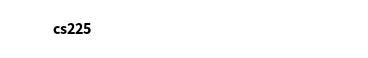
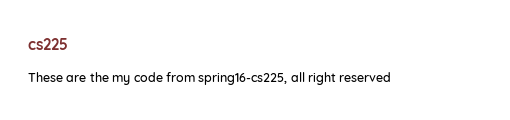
(91, 28) none -> [28,72,392,85] // These are the my code from spring16-cs225, all right reserved

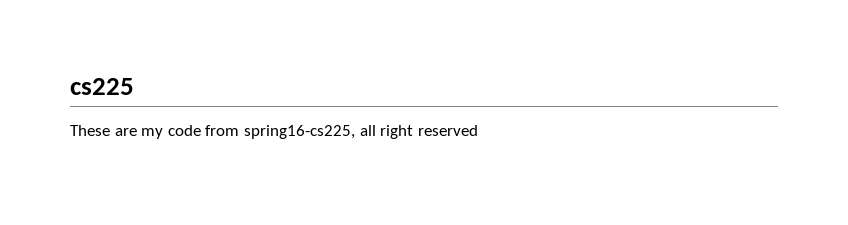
[89,72,109,82] the -> (137, 132) none

